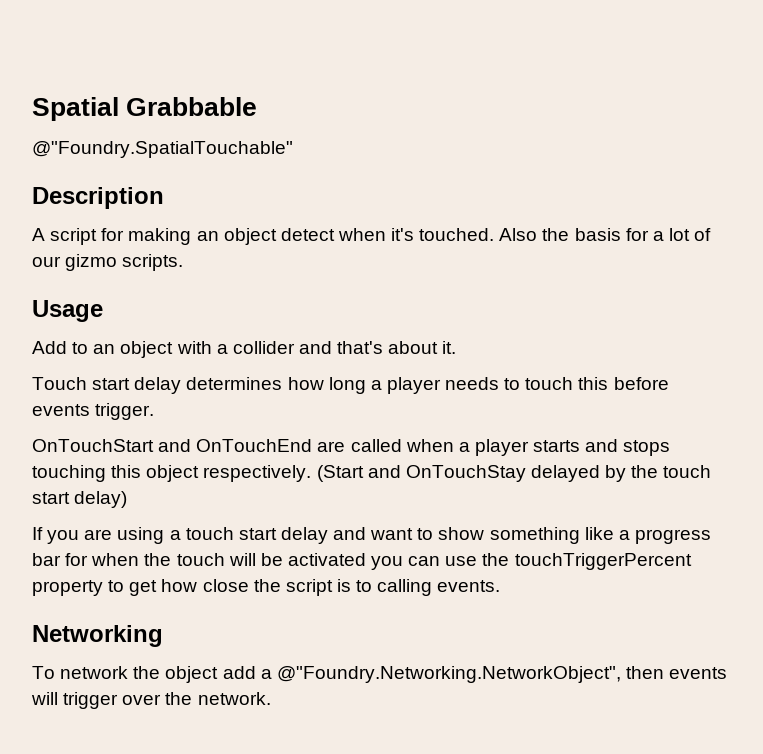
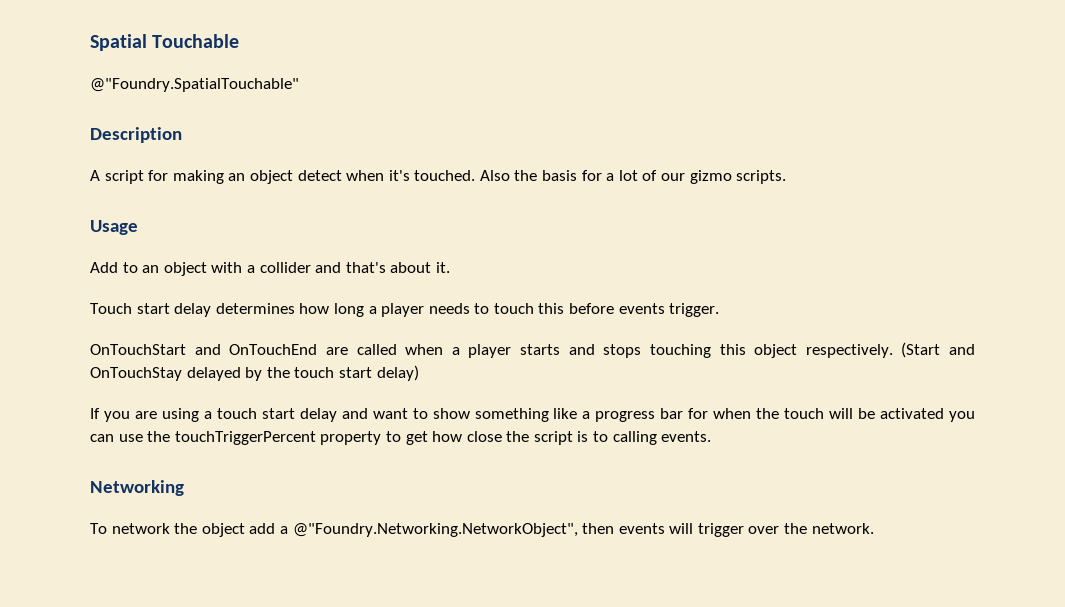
[126,97,258,116] Grabbable -> [152,34,240,48] Touchable

